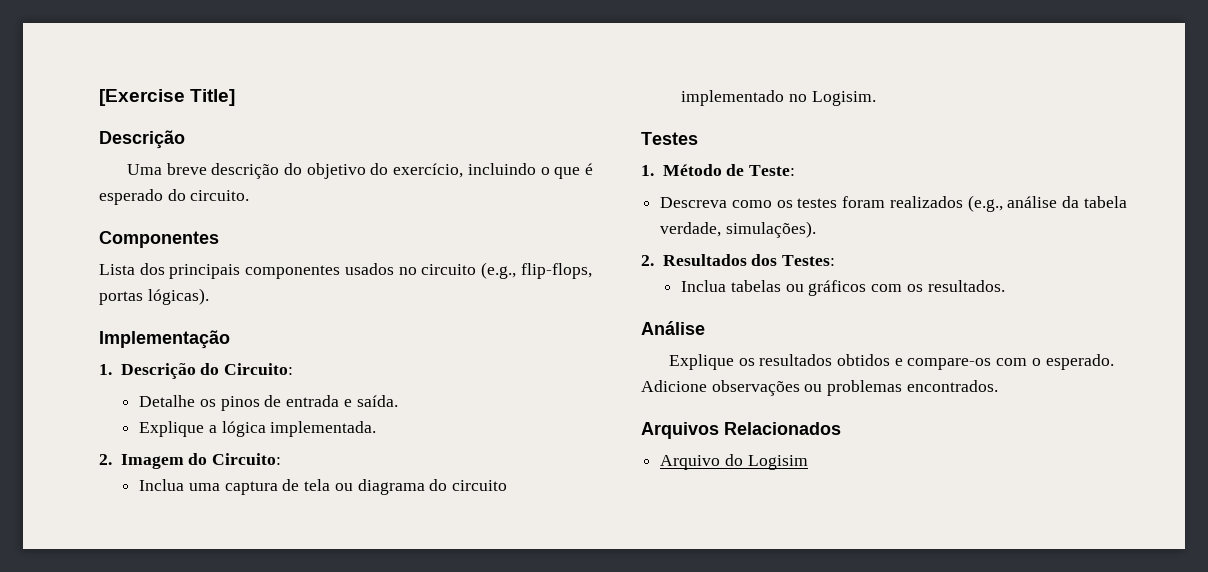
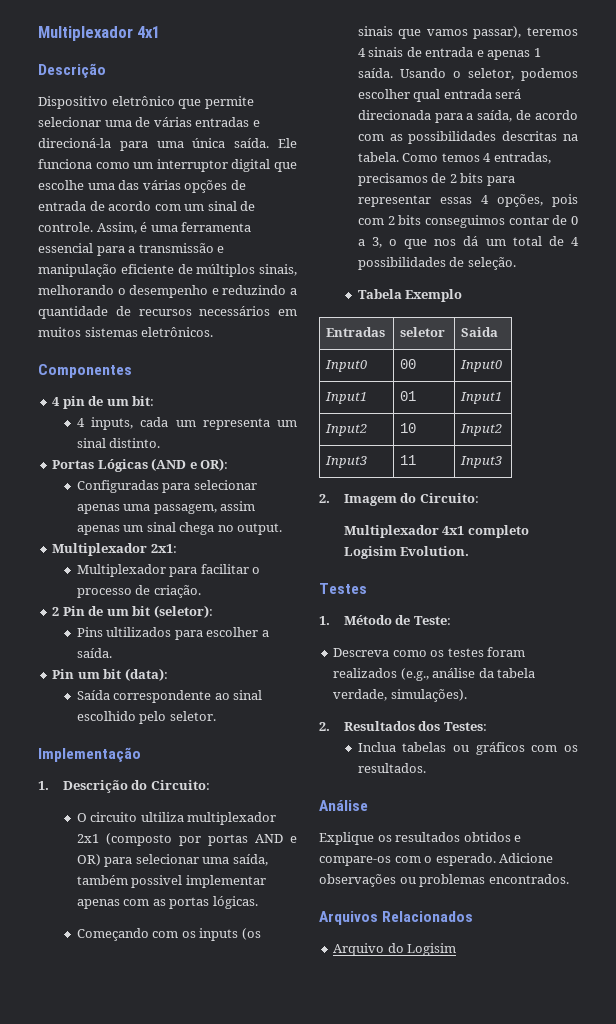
[99,89,236,106] [Exercise Title] -> [38,26,161,41] Multiplexador 4x1
[126,163,594,179] [99,189,250,205] [99,231,219,248] [99,262,592,279] [99,288,209,305] Uma breve descrição do objetivo do exercício, incluindo o que é esperado do circuito. // Componentes // Lista dos principais componentes usados no circuito (e.g., flip-flops, portas lógicas). -> [38,96,254,109] [38,117,260,127] [38,138,297,151] [38,159,297,172] [38,180,246,193] [38,201,256,211] [38,222,252,234] [38,243,225,256] [38,264,297,277] [38,285,297,298] [38,306,297,319] [38,327,214,337] [38,364,132,378] [52,396,155,409] [76,417,297,430] [76,438,161,448] [52,458,229,472] [76,480,257,493] [76,501,256,514] [76,522,283,535] [52,543,177,556] [76,564,261,577] [76,585,201,598] [52,605,213,618] [76,627,269,640] [76,648,112,658] [52,668,168,681] [76,690,263,703] [76,711,216,724] Dispositivo eletrônico que permite selecionar uma de várias entradas e direcioná-la para uma única saída. Ele funciona como um interruptor digital que escolhe uma das várias opções de entrada de acordo com um sinal de controle. Assim, é uma ferramenta essencial para a transmissão e manipulação eficiente de múltiplos sinais, melhorando o desempenho e reduzindo a quantidade de recursos necessários em muitos sistemas eletrônicos. // Componentes // 4 pin de um bit: // 4 inputs, cada um representa um sinal distinto. // Portas Lógicas (AND e OR): // Configuradas para selecionar apenas uma passagem, assim apenas um sinal chega no output. // Multiplexador 2x1: // Multiplexador para facilitar o processo de criação. // 2 Pin de um bit (seletor): // Pins ultilizados para escolher a saída. // Pin um bit (data): // Saída correspondente ao sinal escolhido pelo seletor.
[139,395,260,411] Detalhe os pinos -> [76,812,277,825] [76,833,297,846] [76,854,268,867] [76,875,266,888] [76,896,258,909] [76,928,261,941] [357,26,578,39] [357,47,404,57] O circuito ultiliza multiplexador 2x1 (composto por portas AND e OR) para selecionar uma saída, também possivel implementar apenas com as portas lógicas. // Começando com os inputs (os sinais que vamos passar), teremos 4 sinais
[356,395,398,407] [139,421,377,437] [99,453,282,469] [139,479,508,495] [681,90,876,106] saída. // Explique a lógica implementada. // 2. Imagem do Circuito: // Inclua uma captura de tela ou diagrama do circuito implementado no Logisim. -> [487,48,541,60] [357,68,578,81] [357,89,522,102] [357,110,578,123] [357,131,578,144] [357,152,551,164] [357,173,515,186] [357,194,578,207] [357,215,578,228] [357,236,579,249] [357,257,516,270] [357,289,463,302] [326,327,386,337] [400,327,446,337] [461,327,499,337] [325,360,368,372] [400,359,417,369] [460,360,503,372] [325,392,368,404] [400,391,417,401] [460,392,503,404] [325,424,368,436] [400,423,417,433] [460,424,503,436] [325,456,368,468] [400,455,417,465] [460,456,503,468] [319,493,479,506] [343,525,529,538] [343,546,470,559] apenas 1 saída. Usando o seletor, podemos escolher qual entrada será direcionada para a saída, de acordo com as possibilidades descritas na tabela. Como temos 4 entradas, precisamos de 2 bits para representar essas 4 opções, pois com 2 bits conseguimos contar de 0 a 3, o que nos dá um total de 4 possibilidades de seleção. // Tabela Exemplo // Entradas | seletor | Saida // Input0 | 00 | Input0 // Input1 | 01 | Input1 // Input2 | 10 | Input2 // Input3 | 11 | Input3 // 2. Imagem do Circuito: // Multiplexador 4x1 completo Logisim Evolution.

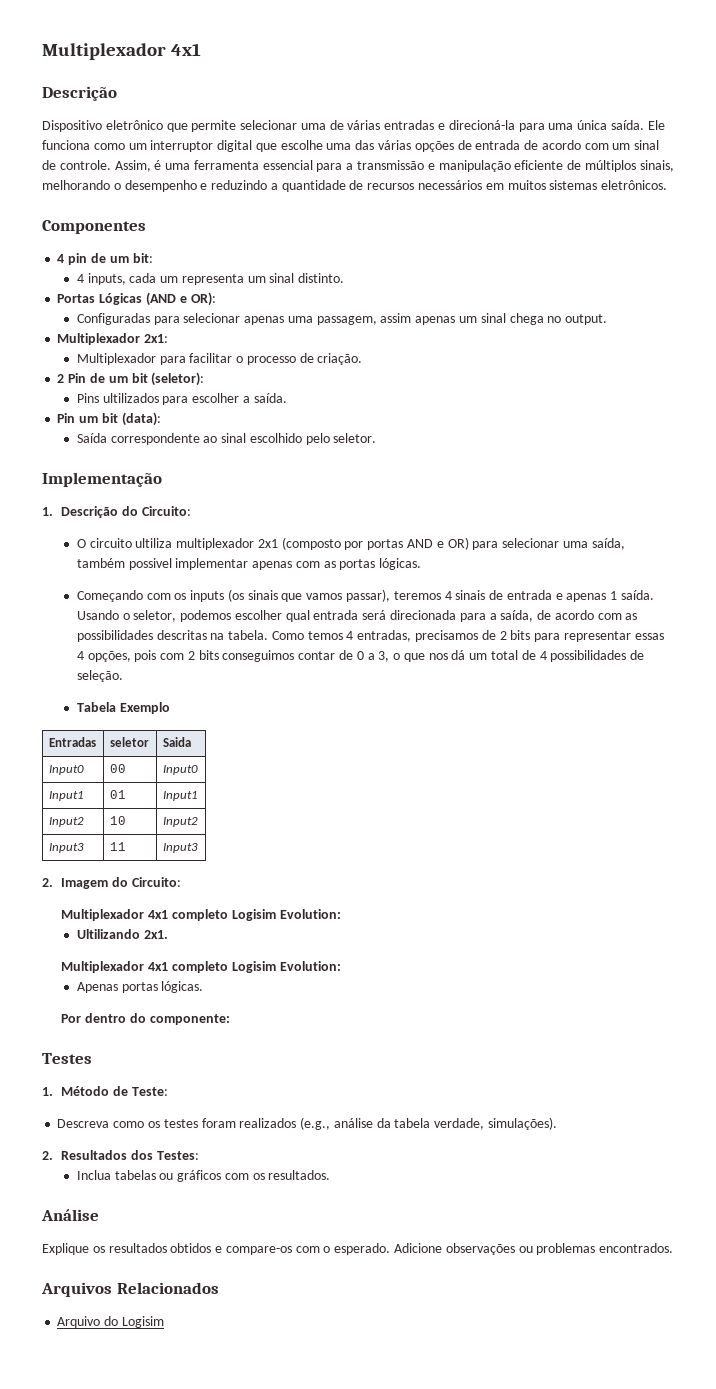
[400,546,470,556] Evolution. -> [279,909,341,919] [76,929,168,939] [61,961,341,973] [76,981,204,993] [61,1013,230,1025] Evolution: // Ultilizando 2x1. // Multiplexador 4x1 completo Logisim Evolution: // Apenas portas lógicas. // Por dentro do componente:

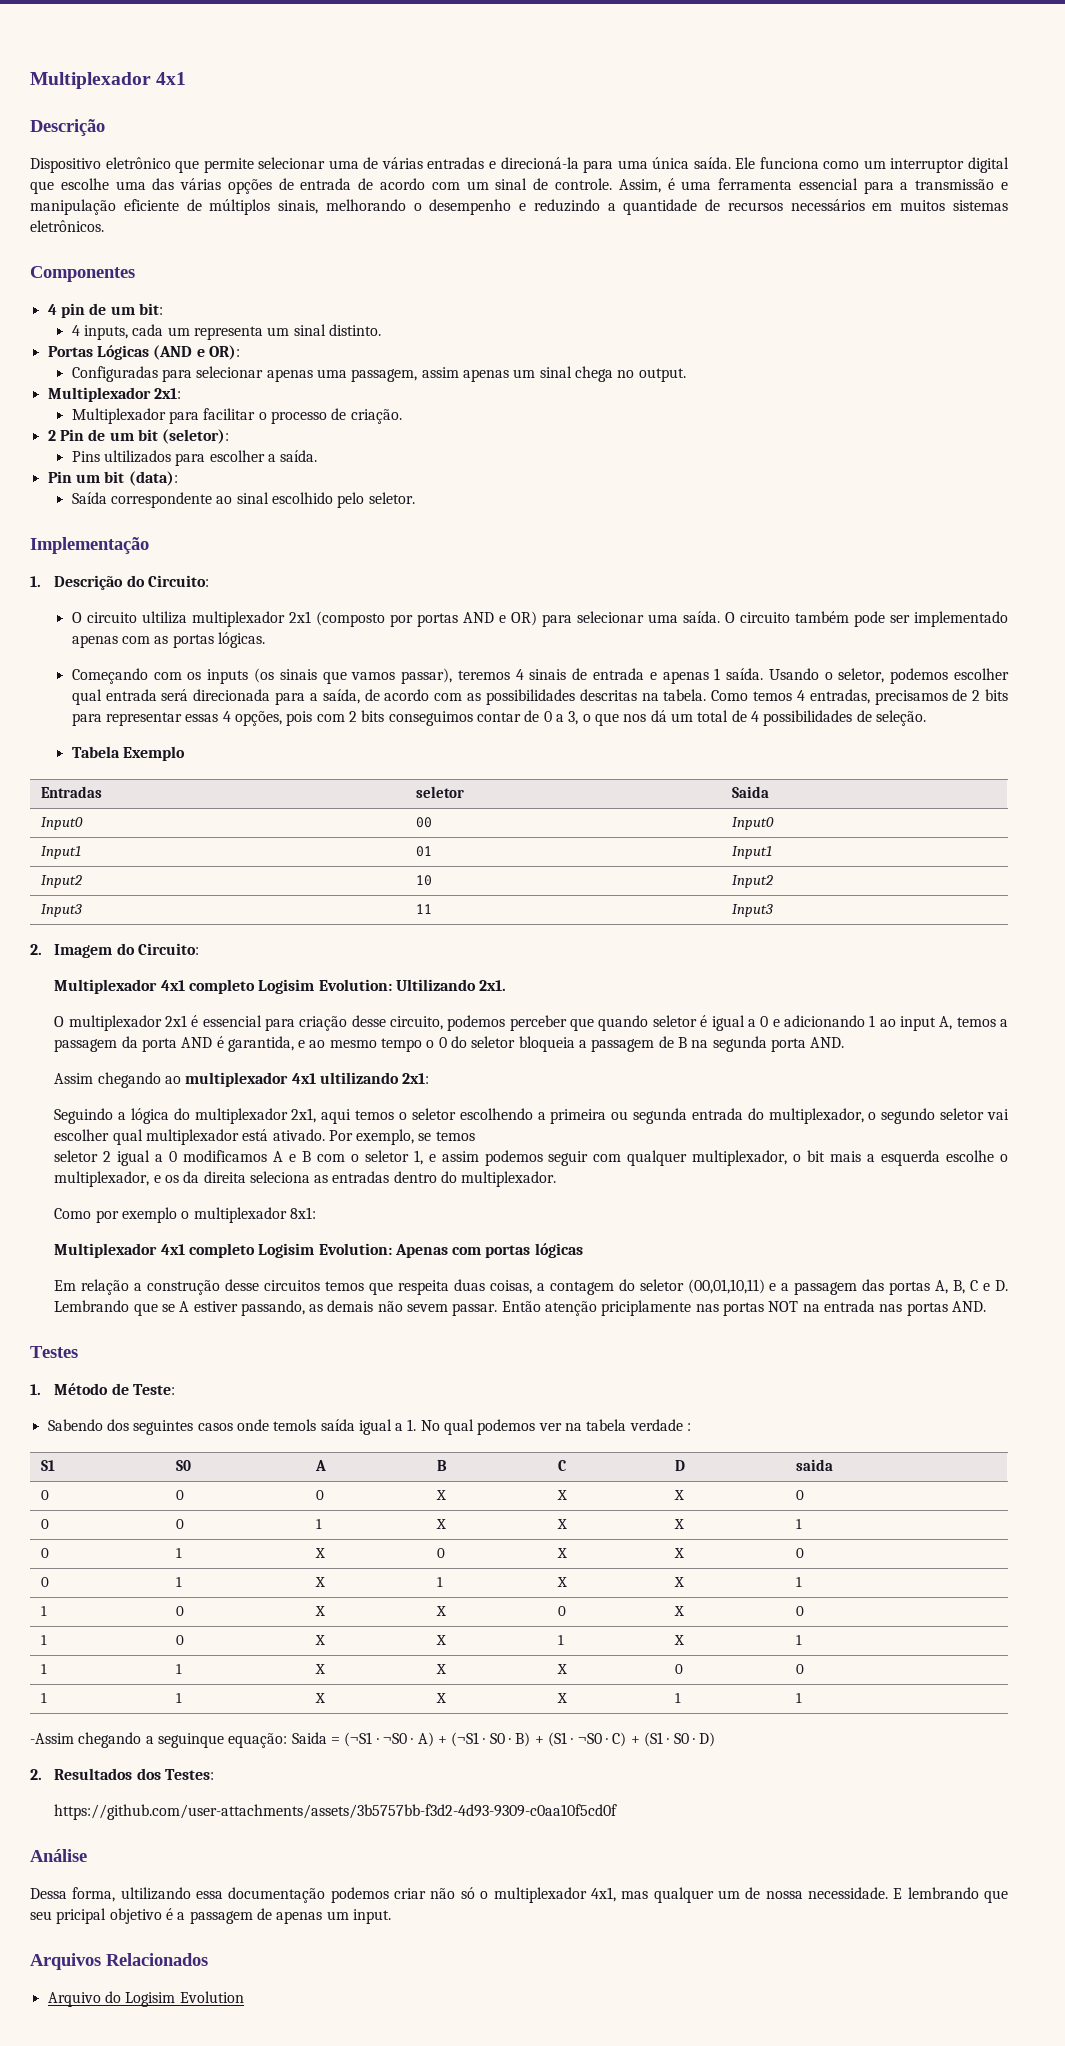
[591,538,625,550] [76,558,249,570] saída, também possivel implementar -> [682,611,1009,627] saída. O circuito também pode ser implementado
(341, 914) // -> (392, 985) none
[61,961,341,973] [76,981,204,993] [61,1013,230,1025] // Multiplexador 4x1 completo Logisim Evolution: // Apenas portas lógicas. // Por dentro do componente: -> [54,1015,1008,1031] [54,1036,845,1052] [54,1072,430,1088] [54,1108,1010,1124] [54,1129,475,1145] [54,1150,1009,1166] [54,1171,557,1187] [54,1207,316,1223] [54,1243,583,1258] [54,1279,1008,1295] [54,1300,986,1316] // O multiplexador 2x1 é essencial para criação desse circuito, podemos perceber que quando seletor é igual a 0 e adicionando 1 ao input A, temos a passagem da porta AND é garantida, e ao mesmo tempo o 0 do seletor bloqueia a passagem de B na segunda porta AND. // Assim chegando ao multiplexador 4x1 ultilizando 2x1: // Seguindo a lógica do multiplexador 2x1, aqui temos o seletor escolhendo a primeira ou segunda entrada do multiplexador, o segundo seletor vai escolher qual multiplexador está ativado. Por exemplo, se temos // seletor 2 igual a 0 modificamos A e B com o seletor 1, e assim podemos seguir com qualquer multiplexador, o bit mais a esquerda escolhe o multiplexador, e os da direita seleciona as entradas dentro do multiplexador. // Como por exemplo o multiplexador 8x1: // Multiplexador 4x1 completo Logisim Evolution: Apenas com portas lógicas // Em relação a construção desse circuitos temos que respeita duas coisas, a contagem do seletor (00,01,10,11) e a passagem das portas A, B, C e D. Lembrando que se A estiver passando, as demais não sevem passar. Então atenção priciplamente nas portas NOT na entrada nas portas AND.
[57,1117,557,1130] [42,1150,199,1160] [76,1170,331,1182] [41,1209,99,1221] [42,1243,674,1255] Descreva como os testes foram realizados (e.g., análise da tabela verdade, simulações). // 2. Resultados dos Testes: // Inclua tabelas ou gráficos com os resultados. // Análise // Explique os resultados obtidos e compare-os com o esperado. Adicione observações ou problemas encontrados. -> [47,1419,692,1435] [40,1460,55,1471] [175,1460,191,1471] [314,1460,326,1471] [436,1460,447,1471] [557,1460,566,1471] [674,1460,685,1471] [795,1459,833,1471] [40,1490,49,1500] [175,1490,184,1500] [315,1490,324,1500] [435,1490,446,1500] [556,1490,567,1500] [673,1490,684,1500] [795,1490,804,1500] [40,1519,49,1529] [175,1519,184,1529] [315,1519,322,1529] [435,1519,446,1529] [556,1519,567,1529] [673,1519,684,1529] [795,1519,802,1529] [40,1548,49,1558] [175,1548,182,1558] [314,1548,325,1558] [436,1548,445,1558] [556,1548,567,1558] [673,1548,684,1558] [795,1548,804,1558] [40,1577,49,1587] [175,1577,182,1587] [314,1577,325,1587] [436,1577,443,1587] [556,1577,567,1587] [673,1577,684,1587] [795,1577,802,1587] [40,1606,47,1616] [175,1606,184,1616] [314,1606,325,1616] [435,1606,446,1616] [557,1606,566,1616] [673,1606,684,1616] [795,1606,804,1616] [40,1635,47,1645] [175,1635,184,1645] [314,1635,325,1645] [435,1635,446,1645] [557,1635,564,1645] [673,1635,684,1645] [795,1635,802,1645] [40,1664,47,1674] [175,1664,182,1674] [314,1664,325,1674] [435,1664,446,1674] [556,1664,567,1674] [674,1664,683,1674] [795,1664,804,1674] [40,1693,47,1703] [175,1693,182,1703] [314,1693,325,1703] [435,1693,446,1703] [556,1693,567,1703] [674,1693,681,1703] [795,1693,802,1703] [30,1732,716,1748] [30,1768,214,1780] [54,1804,618,1820] [30,1849,87,1862] [30,1887,1009,1903] [30,1908,391,1924] Sabendo dos seguintes casos onde temols saída igual a 1. No qual podemos ver na tabela verdade : // S1 | S0 | A | B | C | D | saida // 0 | 0 | 0 | X | X | X | 0 // 0 | 0 | 1 | X | X | X | 1 // 0 | 1 | X | 0 | X | X | 0 // 0 | 1 | X | 1 | X | X | 1 // 1 | 0 | X | X | 0 | X | 0 // 1 | 0 | X | X | 1 | X | 1 // 1 | 1 | X | X | X | 0 | 0 // 1 | 1 | X | X | X | 1 | 1 // -Assim chegando a seguinque equação: Saida = (¬S1 · ¬S0 · A) + (¬S1 · S0 · B) + (S1 · ¬S0 · C) + (S1 · S0 · D) // 2. Resultados dos Testes: // https://github.com/user-attachments/assets/3b5757bb-f3d2-4d93-9309-c0aa10f5cd0f // Análise // Dessa forma, ultilizando essa documentação podemos criar não só o multiplexador 4x1, mas qualquer um de nossa necessidade. E lembrando que seu pricipal objetivo é a passagem de apenas um input.
(164, 1322) none -> [179,1991,244,2003] Evolution

